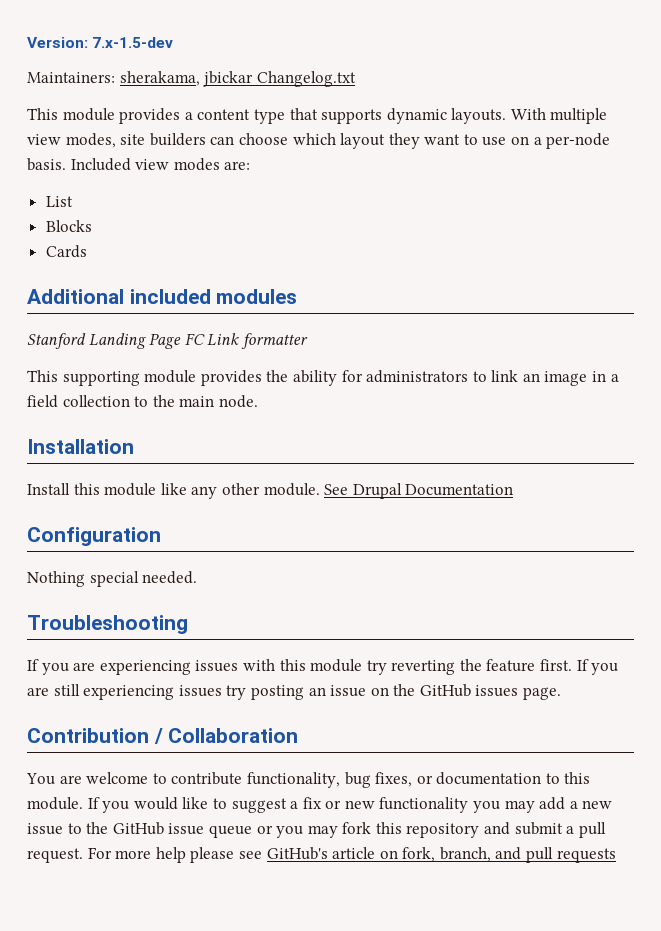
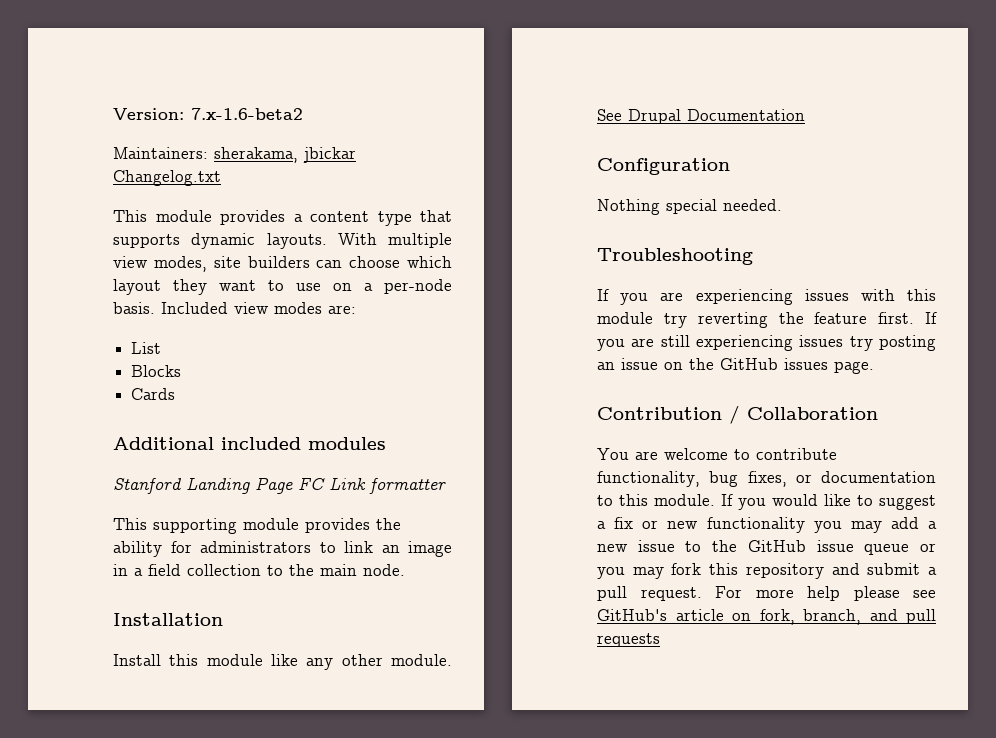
[92,37,174,48] 7.x-1.5-dev -> [191,108,303,120] 7.x-1.6-beta2

